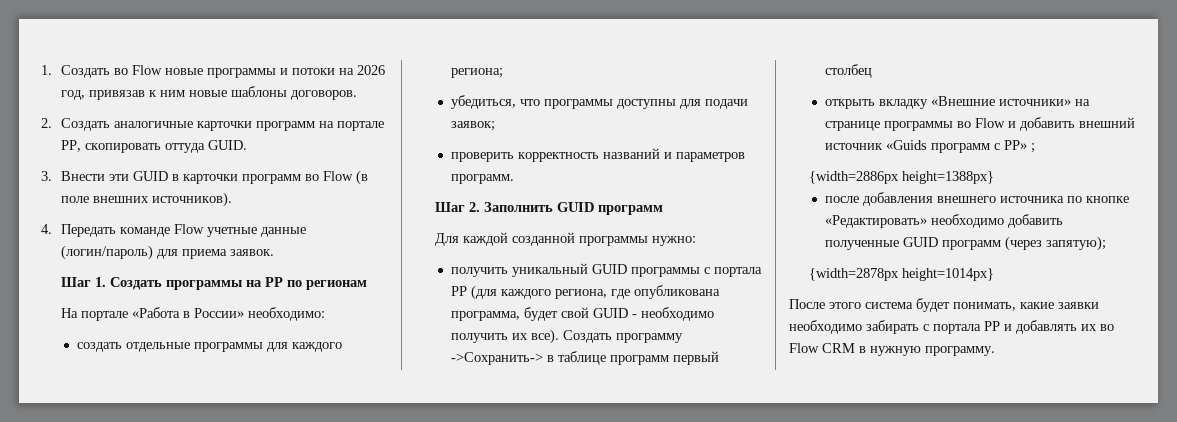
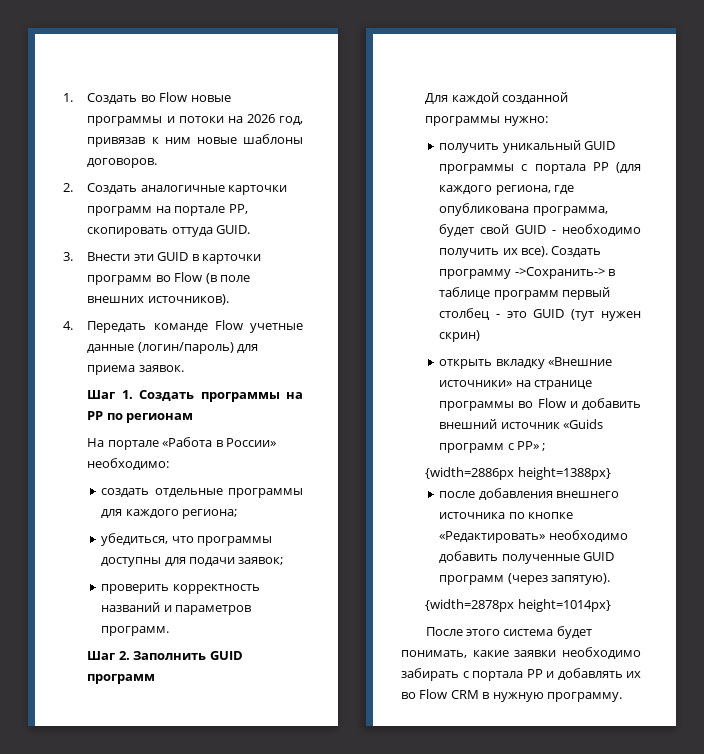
(872, 71) none -> [495,309,641,321] [439,330,481,342] - это GUID (тут нужен скрин)
[1045,236,1106,251] запятую); -> [550,573,610,585] запятую).

